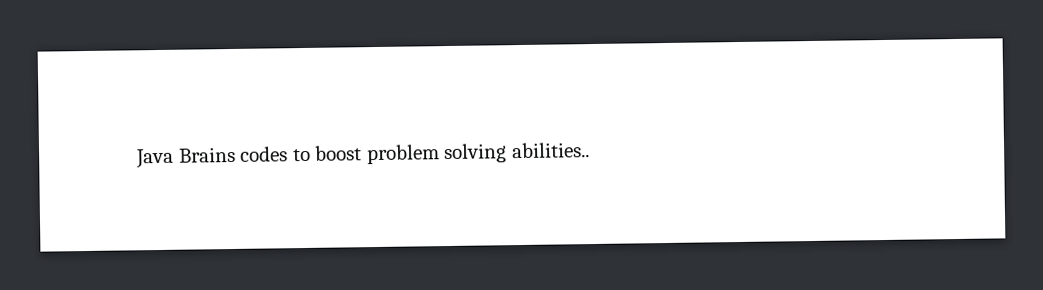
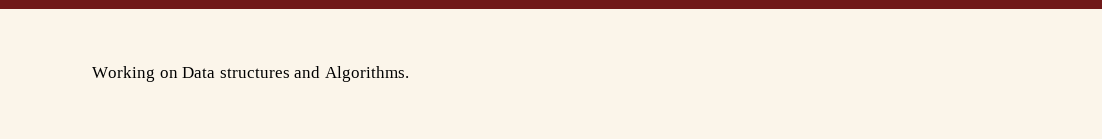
[136,142,590,169] Java Brains codes to boost problem solving abilities.. -> [92,66,409,82] Working on Data structures and Algorithms.

